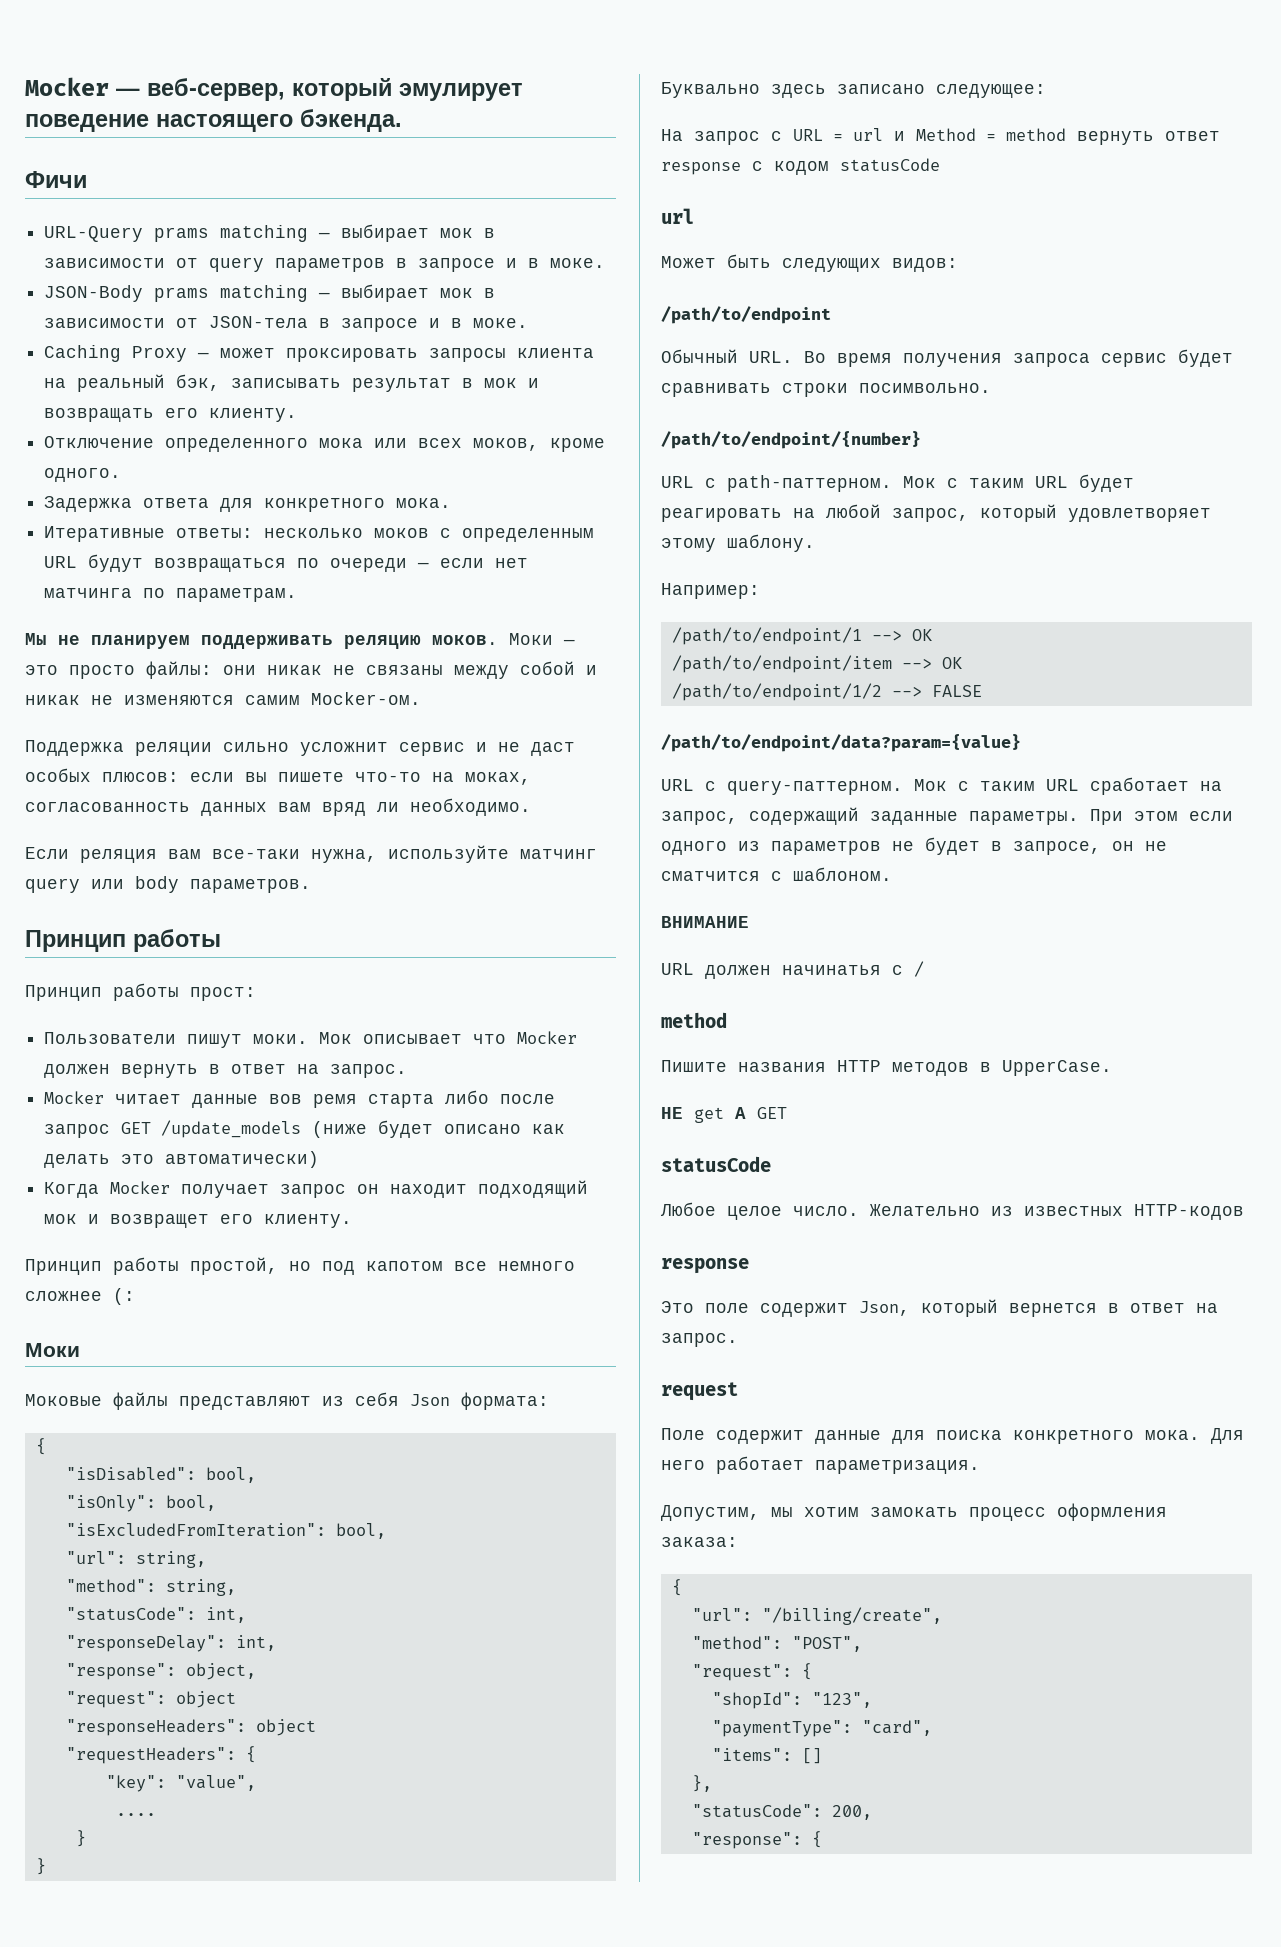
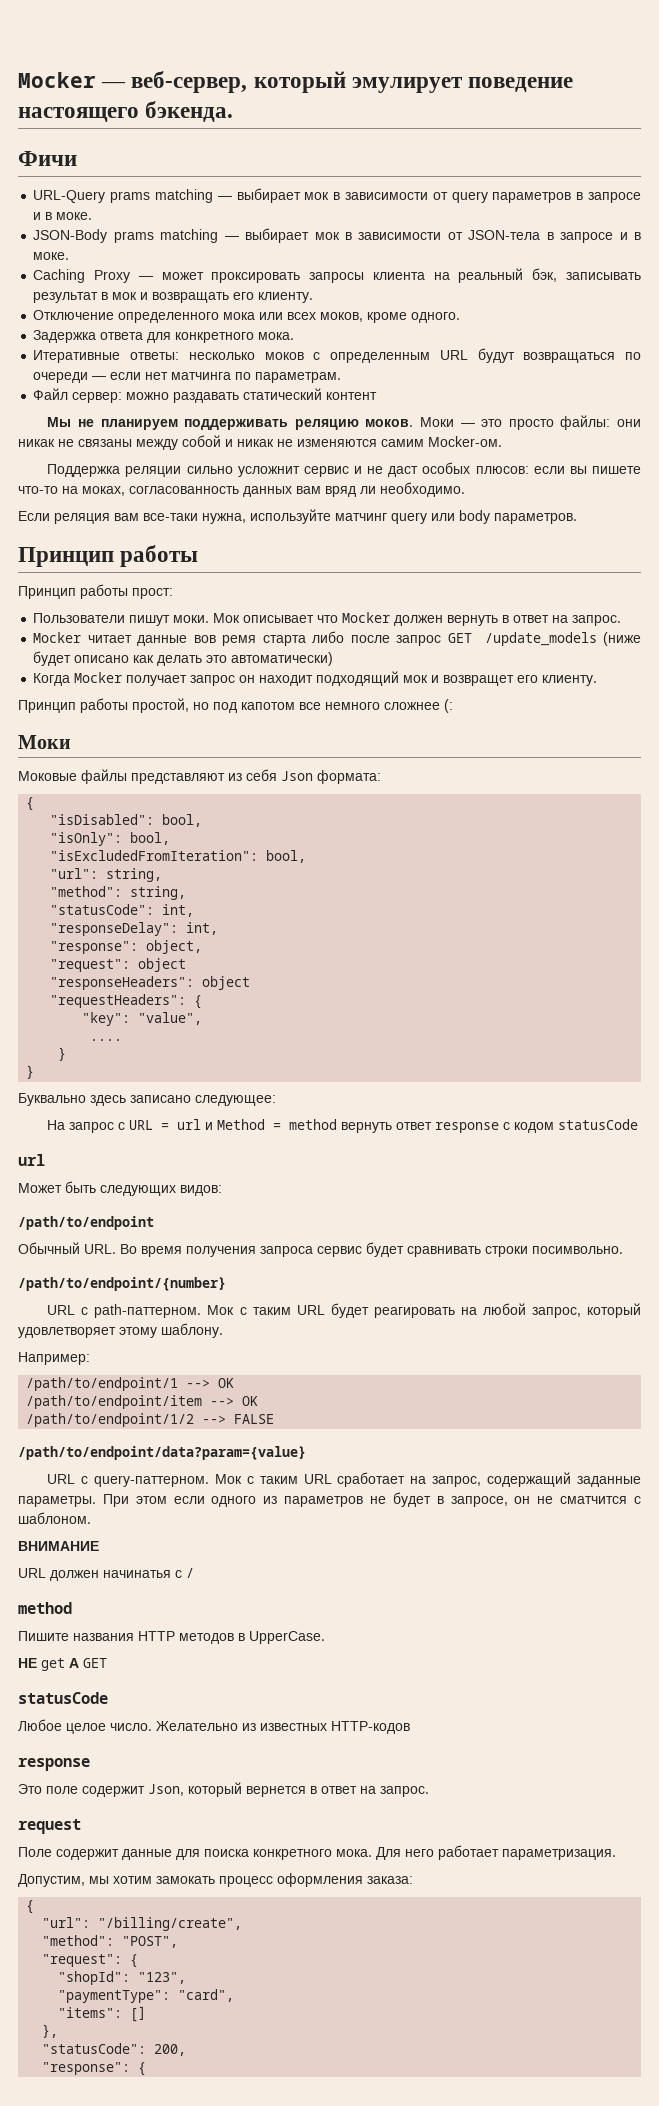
(298, 595) none -> [33,388,378,403] // Файл сервер: можно раздавать статический контент

